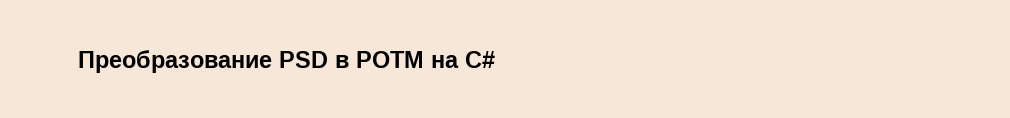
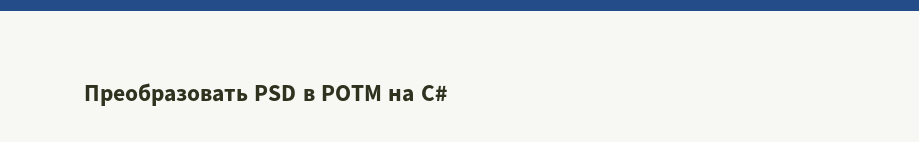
[78,50,272,73] Преобразование -> [84,83,248,106] Преобразовать

